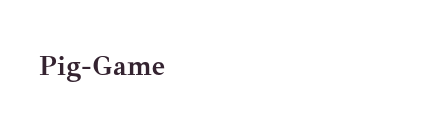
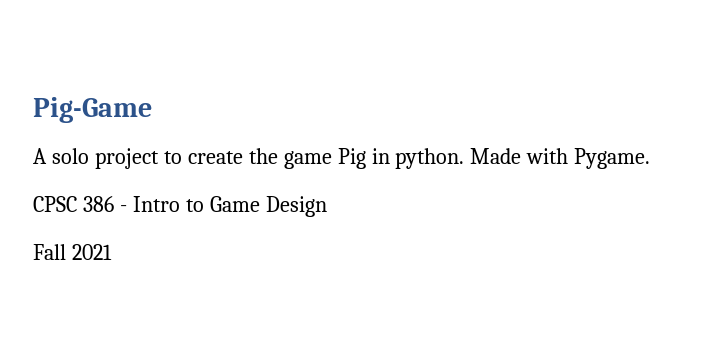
(165, 68) none -> [33,148,651,169] [33,196,327,217] [33,244,112,260] // A solo project to create the game Pig in python. Made with Pygame. // CPSC 386 - Intro to Game Design // Fall 2021

